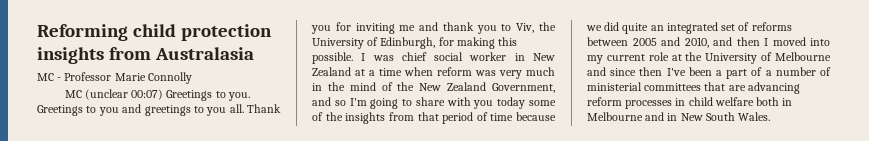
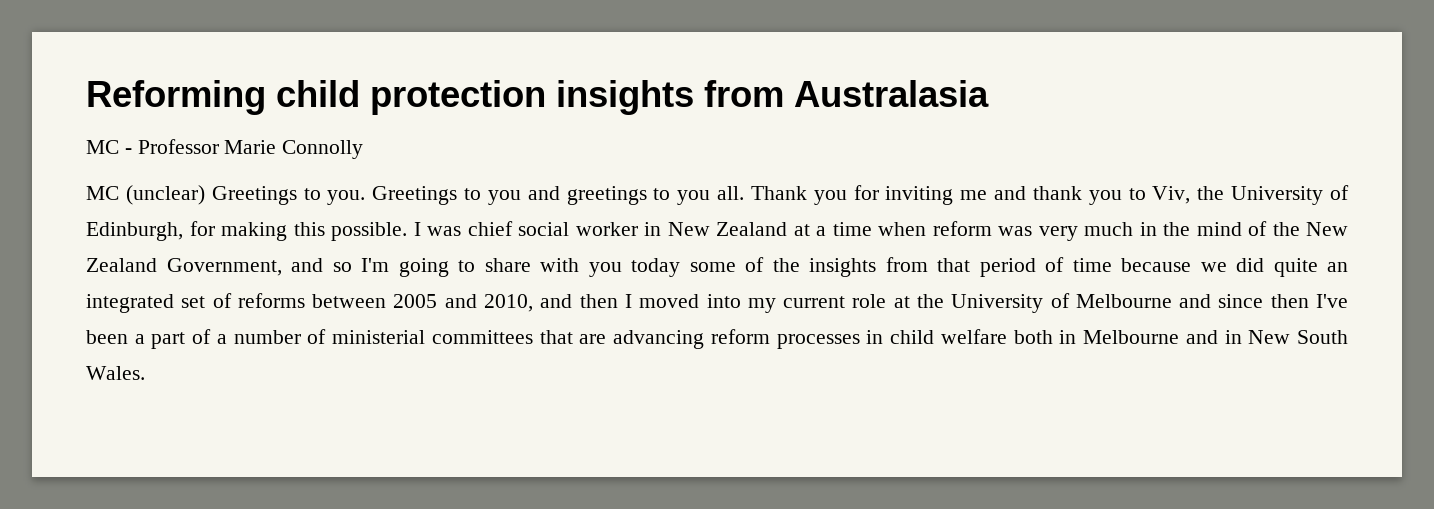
[84,89,164,100] (unclear 00:07) -> [125,185,205,205] (unclear)

